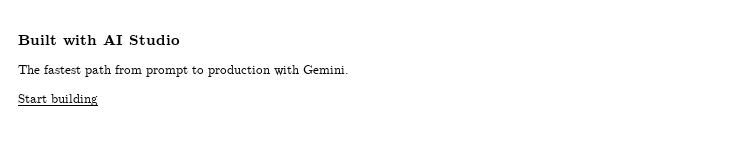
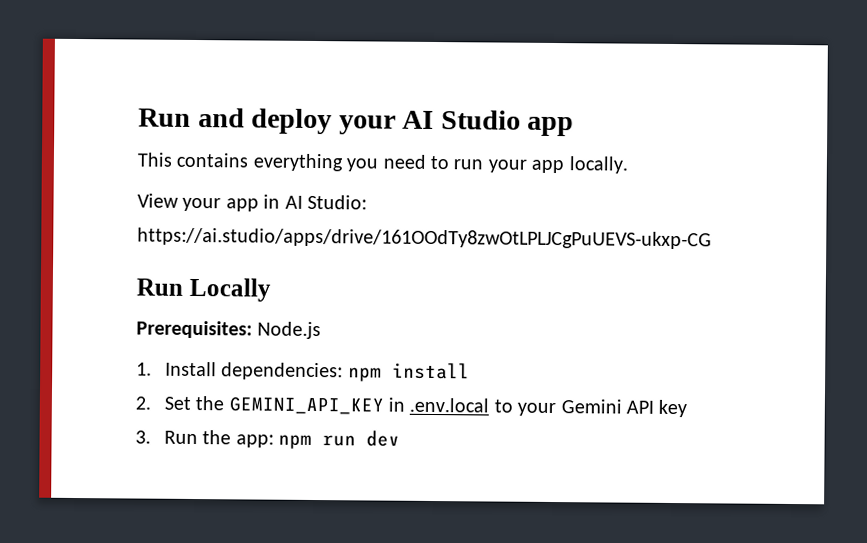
[18,34,180,46] [18,65,349,77] [18,94,98,106] Built with AI Studio // The fastest path from prompt to production with Gemini. // Start building -> [138,108,575,137] [137,152,628,174] [137,193,367,212] [137,227,712,250] [136,277,271,302] [136,320,322,340] [136,361,470,382] [135,396,688,418] [135,430,401,449] Run and deploy your AI Studio app // This contains everything you need to run your app locally. // View your app in AI Studio: https://ai.studio/apps/drive/161OOdTy8zwOtLPLJCgPuUEVS-ukxp-CG // Run Locally // Prerequisites: Node.js // 1. Install dependencies: npm install // 2. Set the GEMINI_API_KEY in .env.local to your Gemini API key // 3. Run the app: npm run dev

